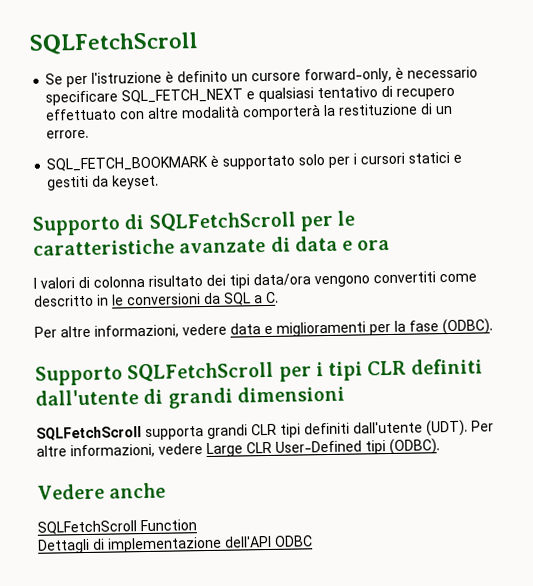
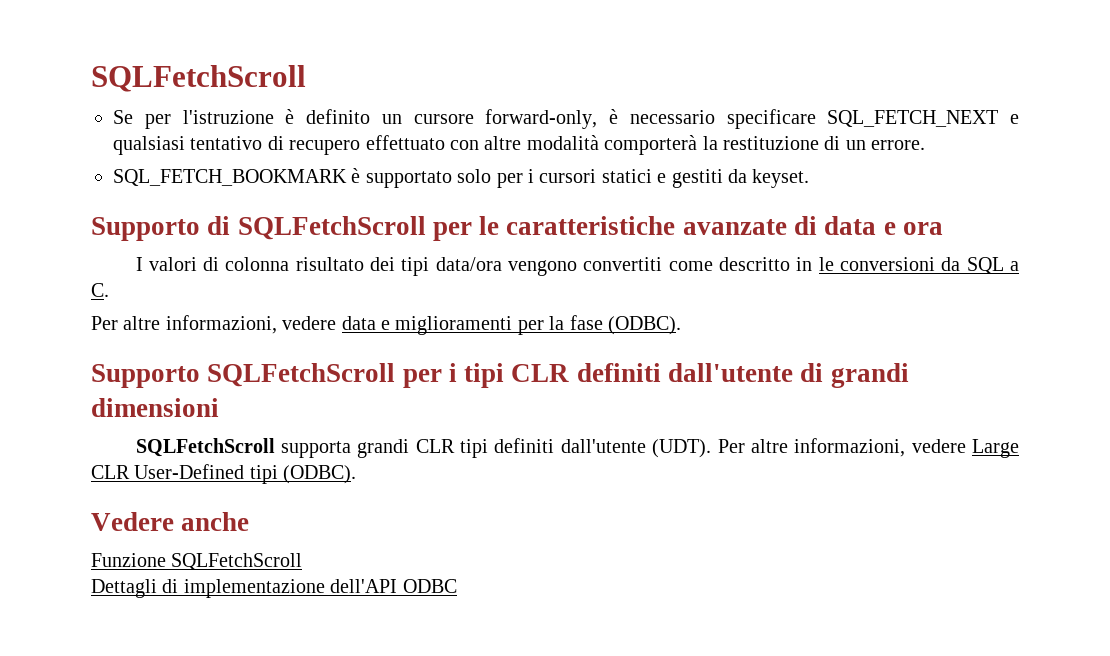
[37,519,197,535] SQLFetchScroll Function -> [91,553,303,570] Funzione SQLFetchScroll

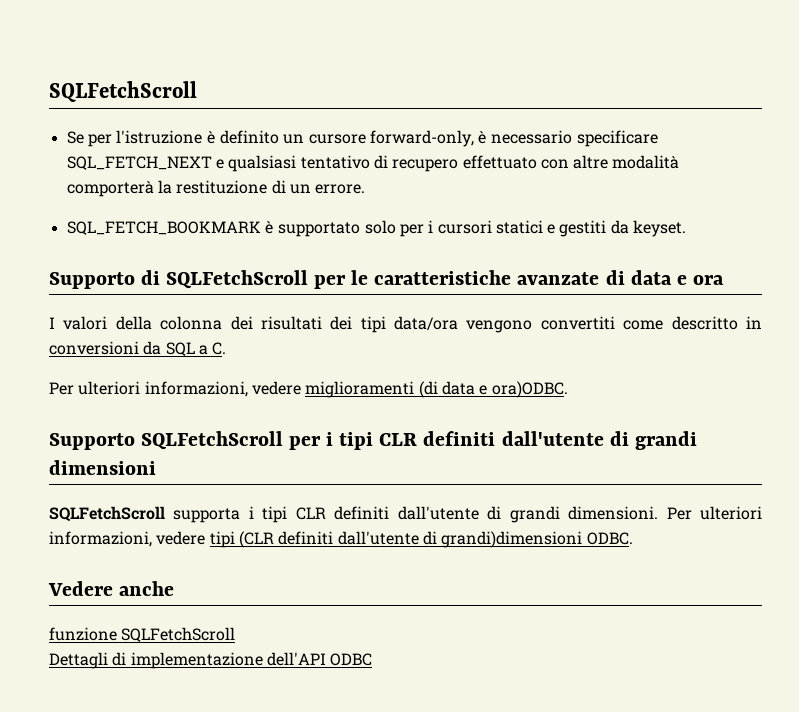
[203,257,364,271] di colonna risultato -> [115,316,322,330] della colonna dei risultati
[818,257,834,271] le -> (762, 322) none
[123,315,681,335] altre informazioni, vedere data e miglioramenti per la fase (ODBC). -> [78,381,568,398] ulteriori informazioni, vedere miglioramenti (di data e ora)ODBC.
[357,438,1019,458] [91,464,357,484] grandi CLR tipi definiti dall'utente (UDT). Per altre informazioni, vedere Large CLR User-Defined tipi (ODBC). -> [248,506,763,523] [49,531,633,548] i tipi CLR definiti dall'utente di grandi dimensioni. Per ulteriori informazioni, vedere tipi (CLR definiti dall'utente di grandi)dimensioni ODBC.
[91,553,166,567] Funzione -> [49,627,117,641] funzione

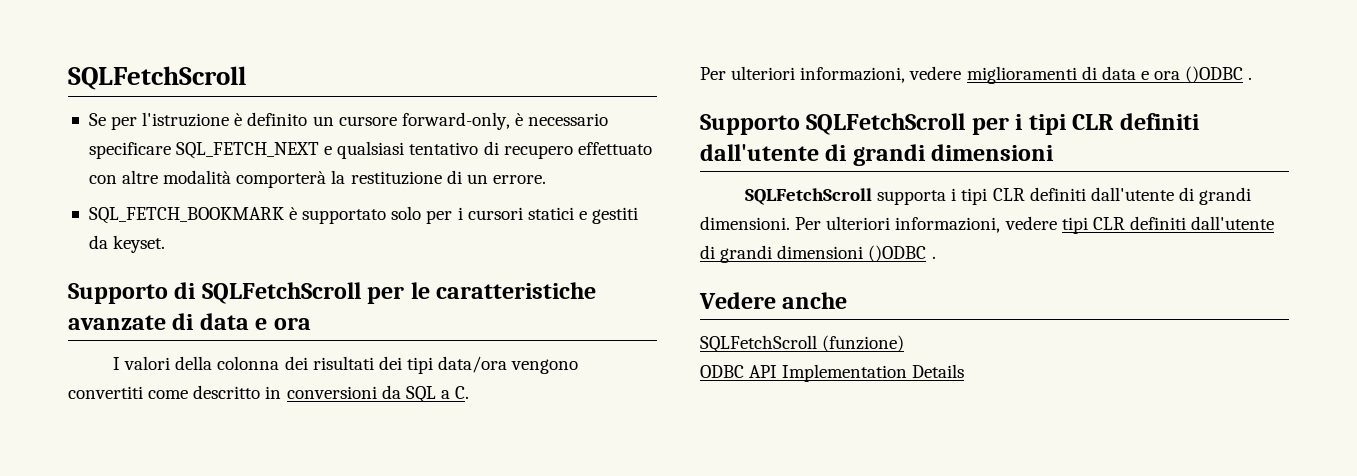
[418,381,568,398] (di data e ora)ODBC. -> [1081,66,1253,83] di data e ora ()ODBC .
[238,531,633,548] (CLR definiti dall'utente di grandi)dimensioni ODBC. -> [1092,216,1275,230] [700,245,936,263] CLR definiti dall'utente di grandi dimensioni ()ODBC .
[49,627,236,642] [49,652,373,669] funzione SQLFetchScroll // Dettagli di implementazione dell'API ODBC -> [700,335,905,353] [700,364,965,382] SQLFetchScroll (funzione) // ODBC API Implementation Details

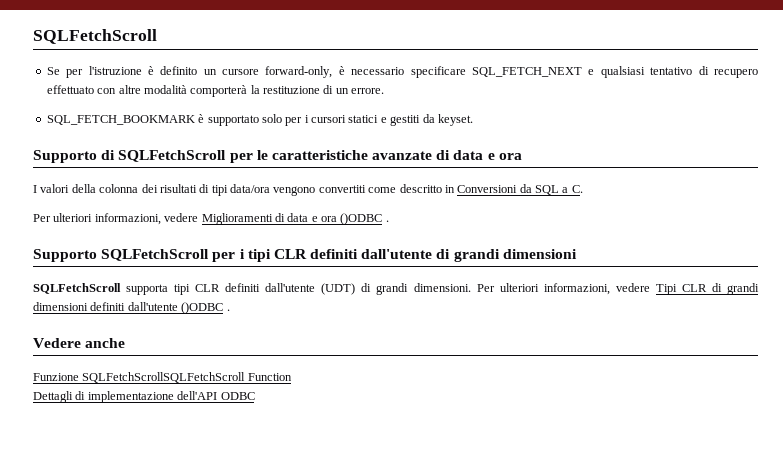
[378,356,402,370] dei -> [199,184,210,193] di
[286,386,377,399] conversioni -> [457,185,518,193] Conversioni
[966,66,1077,84] miglioramenti -> [201,213,273,225] Miglioramenti
[951,187,1174,205] i tipi CLR definiti dall'utente -> [174,283,356,295] tipi CLR definiti dall'utente (UDT)
[1061,216,1275,234] [700,245,864,263] tipi CLR definiti dall'utente di grandi dimensioni -> [655,283,759,295] [33,302,178,311] Tipi CLR di grandi dimensioni definiti dall'utente
[700,335,905,353] [700,364,965,382] SQLFetchScroll (funzione) // ODBC API Implementation Details -> [33,372,292,383] [33,391,255,403] Funzione SQLFetchScrollSQLFetchScroll Function // Dettagli di implementazione dell'API ODBC

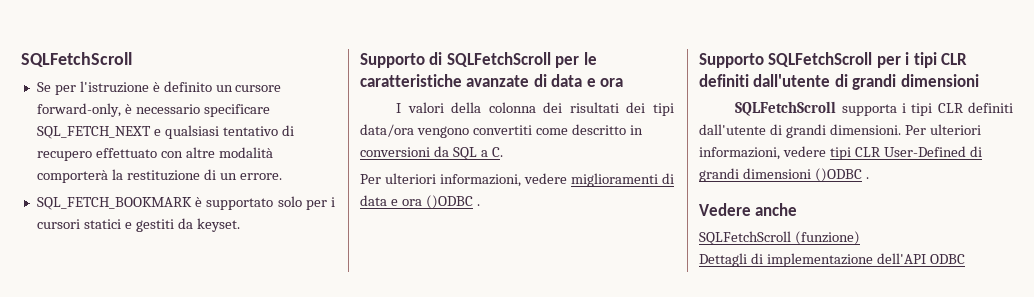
[199,184,210,193] di -> [626,102,646,113] dei
[457,185,518,193] Conversioni -> [360,147,430,157] conversioni
[201,213,273,225] Miglioramenti -> [571,173,658,187] miglioramenti
[174,283,356,295] tipi CLR definiti dall'utente (UDT) -> [901,102,1013,116] [699,124,766,135] i tipi CLR definiti dall'utente
[655,283,759,295] [33,302,178,311] Tipi CLR di grandi dimensioni definiti dall'utente -> [829,146,982,160] [699,168,811,182] tipi CLR User-Defined di grandi dimensioni
[33,372,292,383] Funzione SQLFetchScrollSQLFetchScroll Function -> [699,231,860,245] SQLFetchScroll (funzione)

